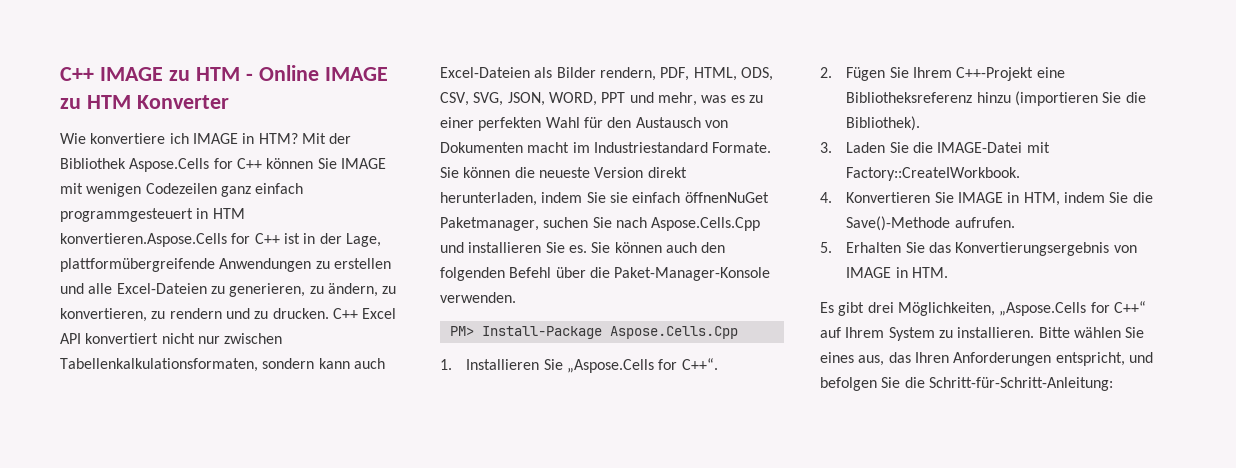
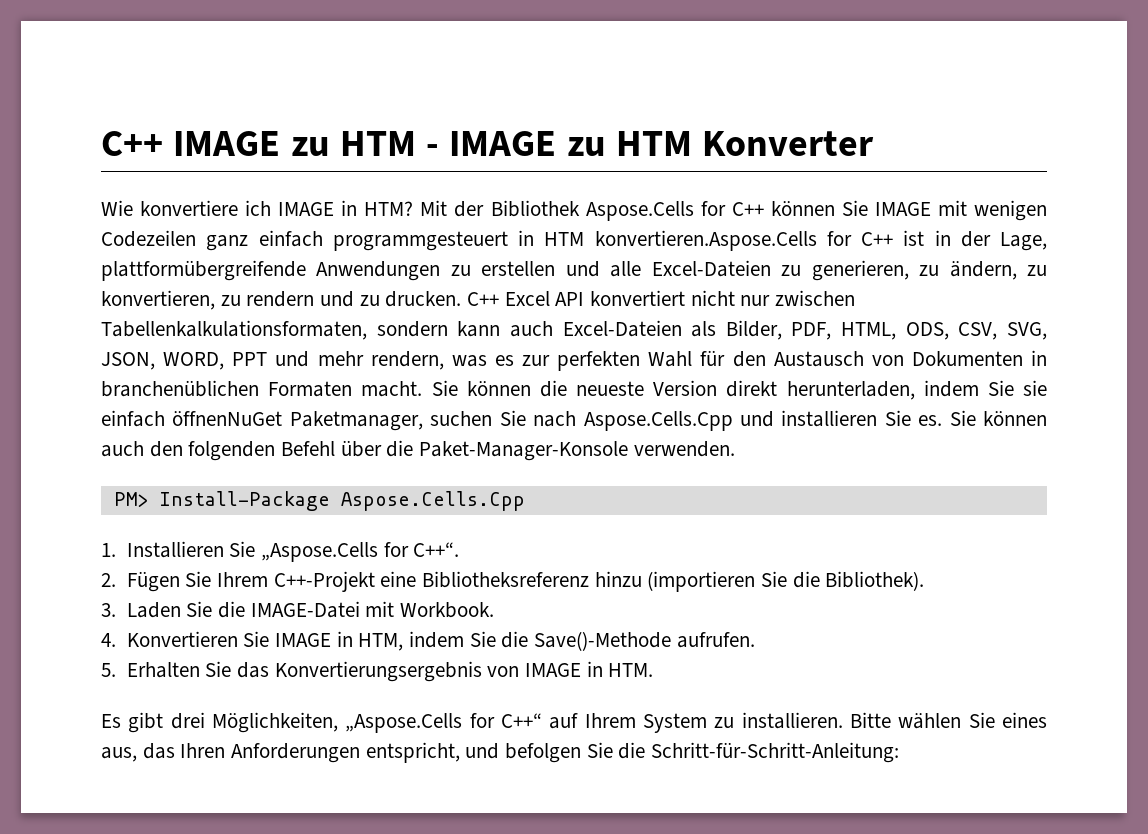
[258,65,319,81] Online -> (440, 150) none
[556,67,656,81] Bilder rendern, -> [725,320,782,340] Bilder,
[657,92,763,106] [440,117,474,128] mehr, was es zu einer -> [317,351,550,370] mehr rendern, was es zur
[527,142,772,153] macht im Industriestandard Formate. -> [1031,350,1047,366] [101,380,423,397] in branchenüblichen Formaten macht.
[846,167,1021,181] Factory::CreateIWorkbook. -> [399,602,494,618] Workbook.

